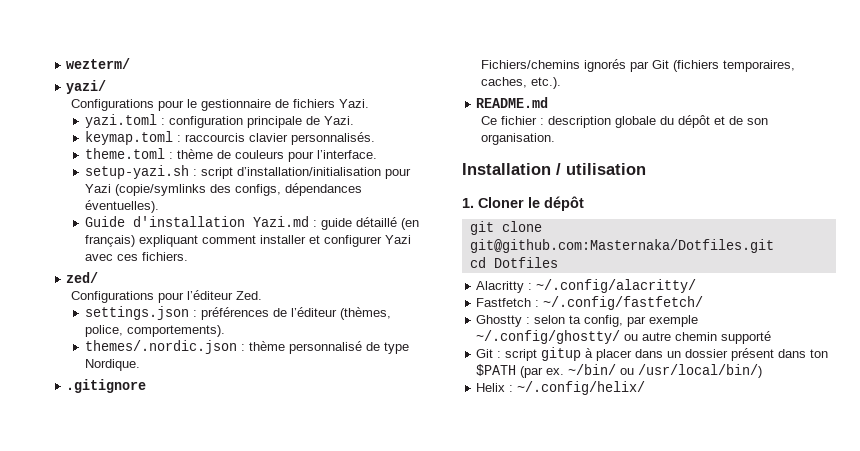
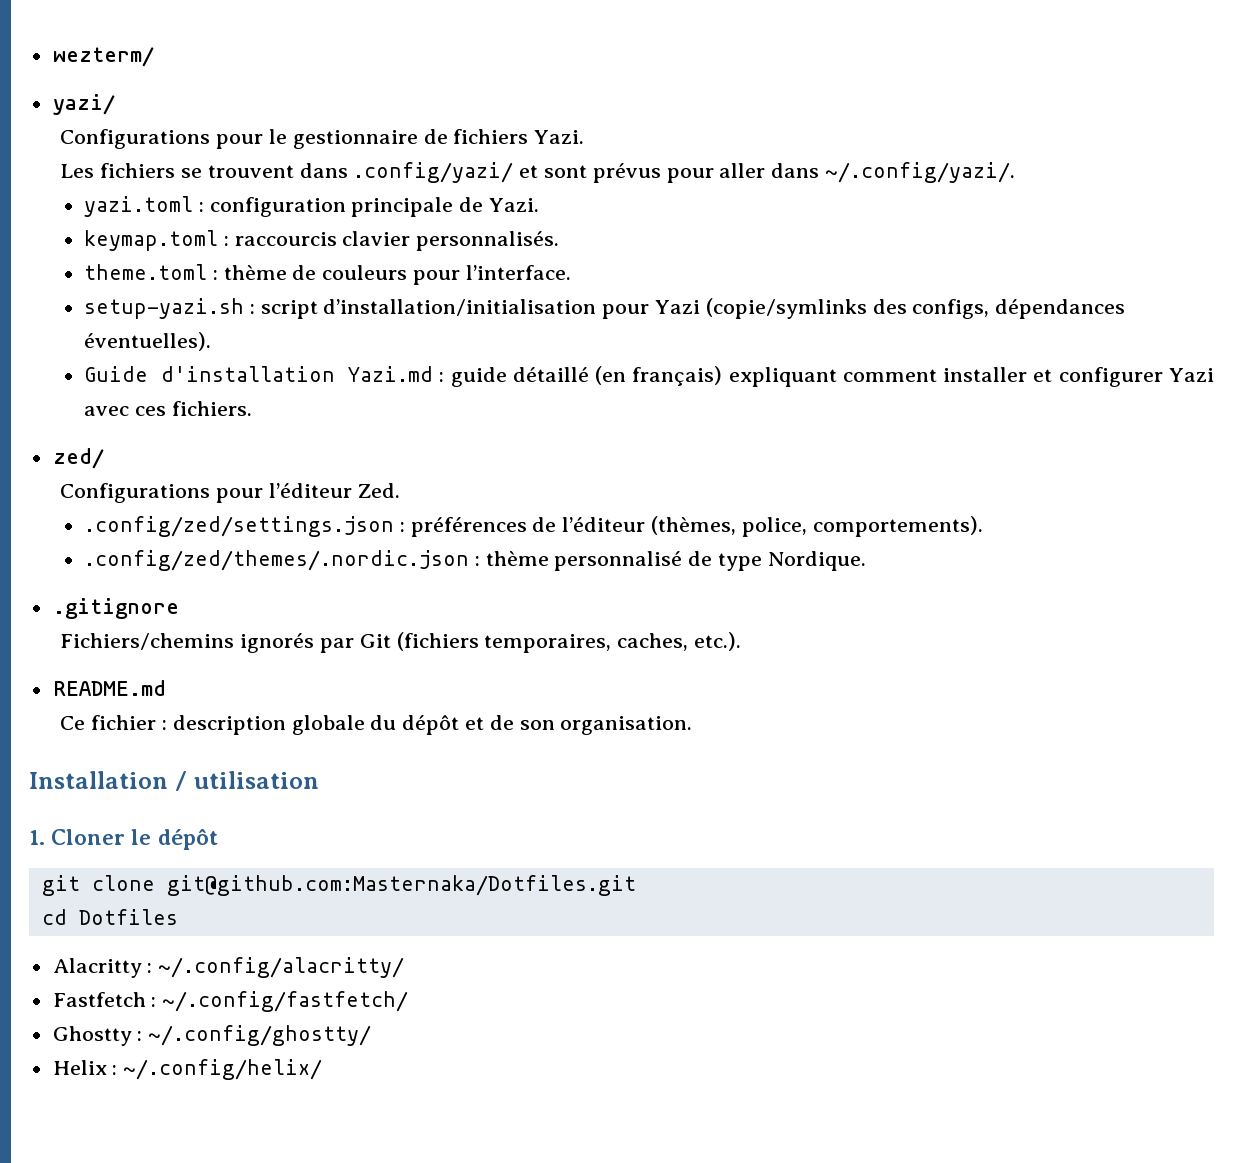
(369, 103) none -> [60,162,1016,183] // Les fichiers se trouvent dans .config/yazi/ et sont prévus pour aller dans ~/.config/yazi/.
[84,306,189,320] settings.json -> [84,516,395,537] .config/zed/settings.json
[84,340,237,354] themes/.nordic.json -> [84,550,470,571] .config/zed/themes/.nordic.json
[534,315,699,327] [476,330,772,344] [476,347,829,361] [476,364,763,378] selon ta config, par exemple ~/.config/ghostty/ ou autre chemin supporté // Git : script gitup à placer dans un dossier présent dans ton $PATH (par ex. ~/bin/ ou /usr/local/bin/) -> [148,1025,372,1046] ~/.config/ghostty/

